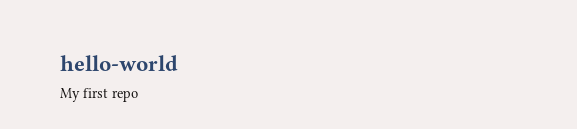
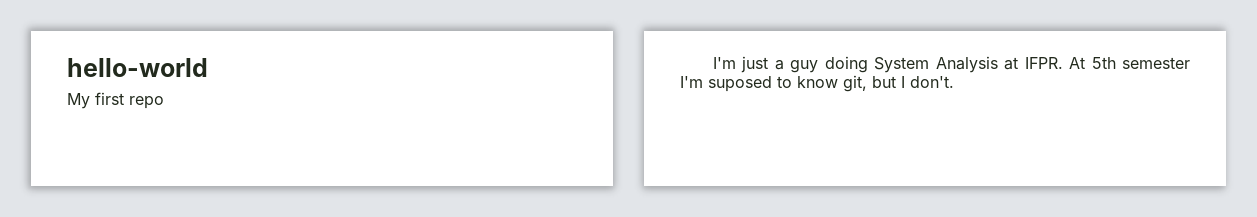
(138, 96) none -> [712,56,1190,73] [680,75,954,92] // I'm just a guy doing System Analysis at IFPR. At 5th semester I'm suposed to know git, but I don't.

